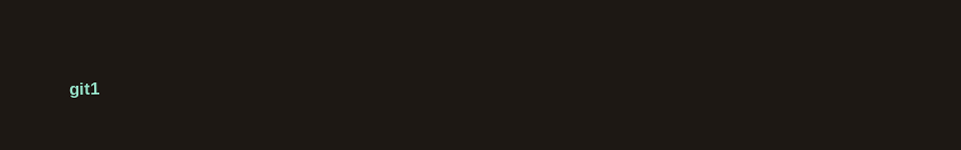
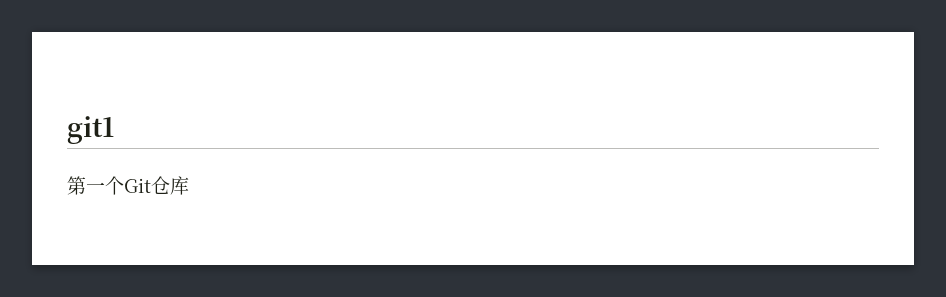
(100, 90) none -> [67,176,189,195] // 第一个Git仓库

